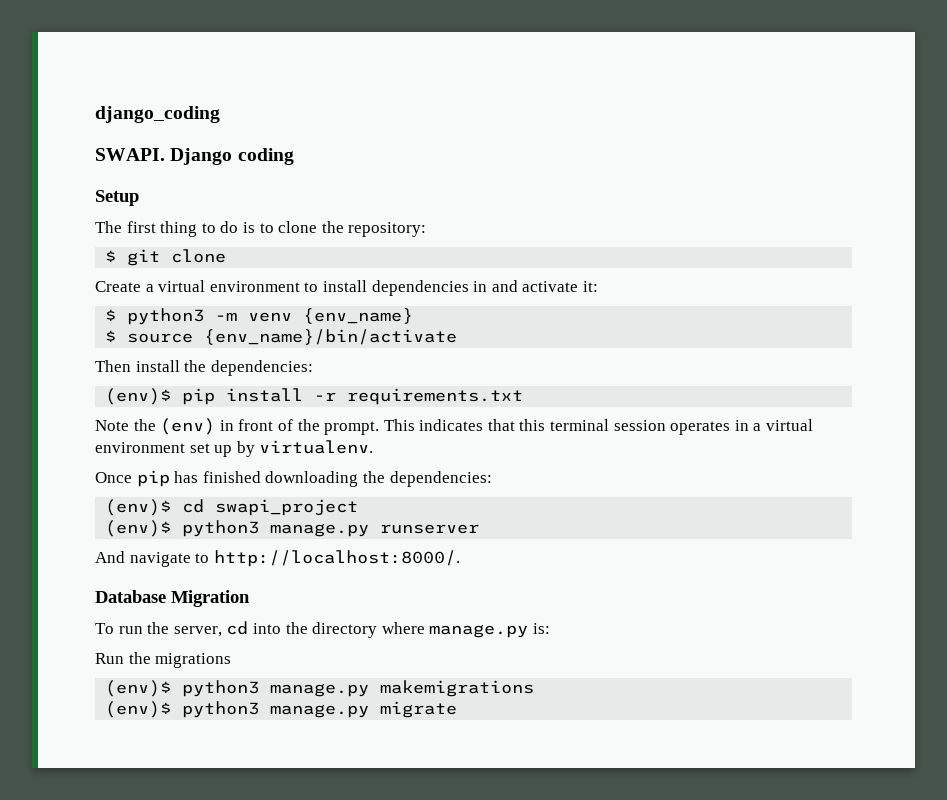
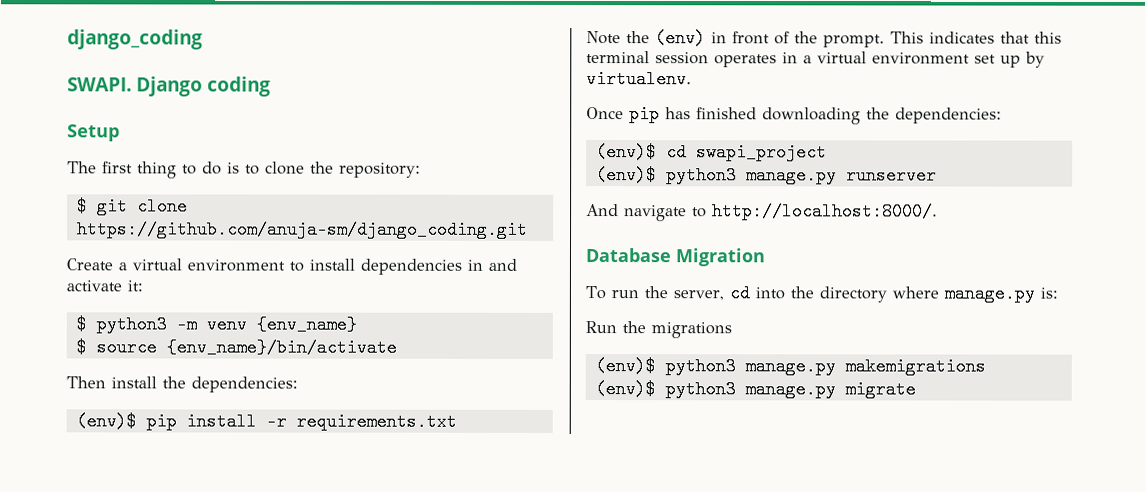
(227, 256) none -> [76,220,528,239] https://github.com/anuja-sm/django_coding.git

